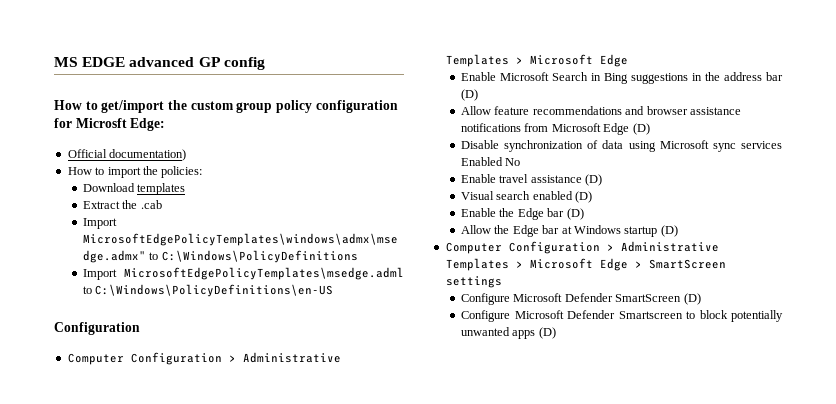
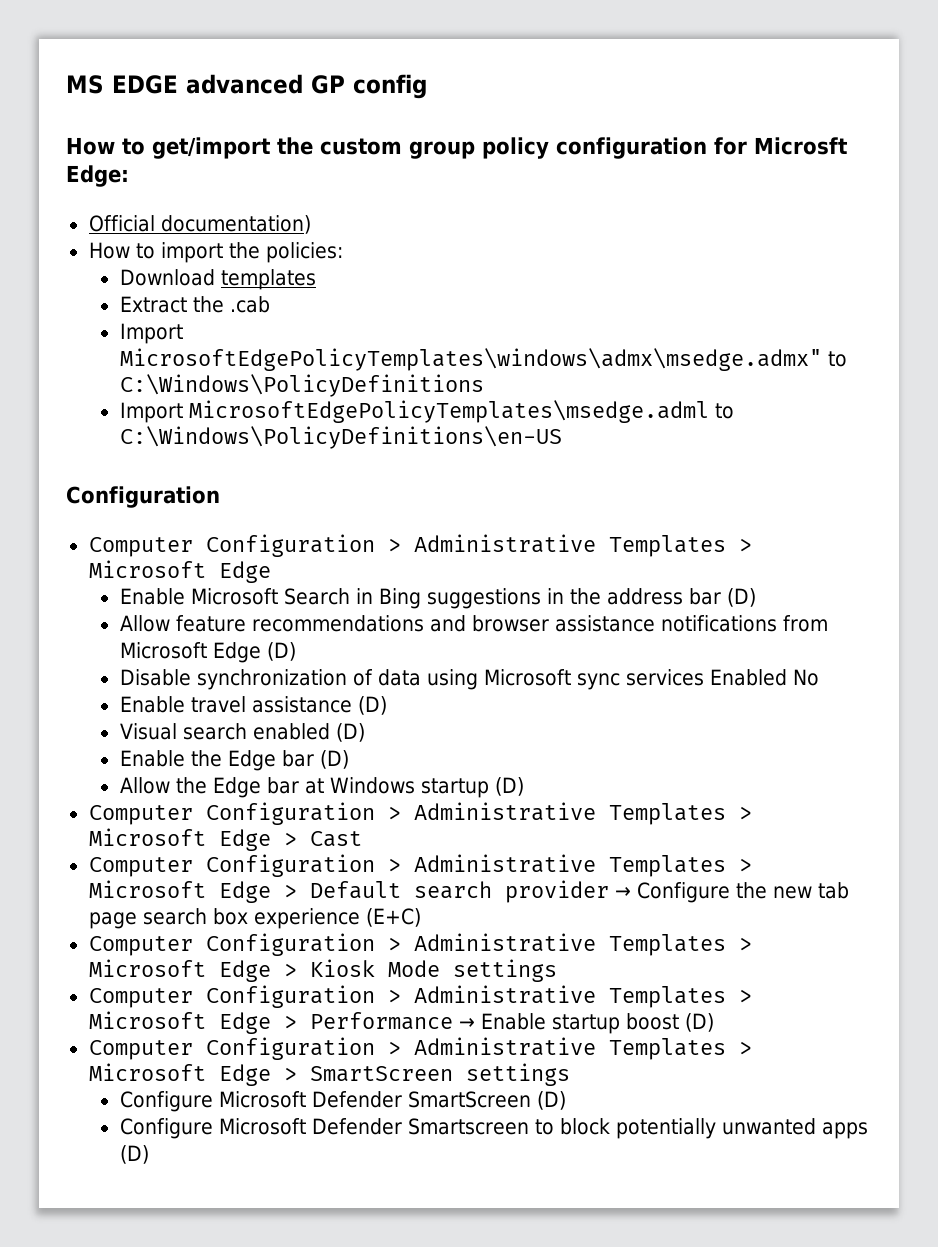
(678, 231) none -> [88,802,752,825] [88,828,362,851] [88,854,752,877] [88,880,849,903] [88,908,421,929] [88,933,752,956] [88,959,557,982] [88,985,752,1008] [88,1011,714,1034] // Computer Configuration > Administrative Templates > Microsoft Edge > Cast // Computer Configuration > Administrative Templates > Microsoft Edge > Default search provider → Configure the new tab page search box experience (E+C) // Computer Configuration > Administrative Templates > Microsoft Edge > Kiosk Mode settings // Computer Configuration > Administrative Templates > Microsoft Edge > Performance → Enable startup boost (D)

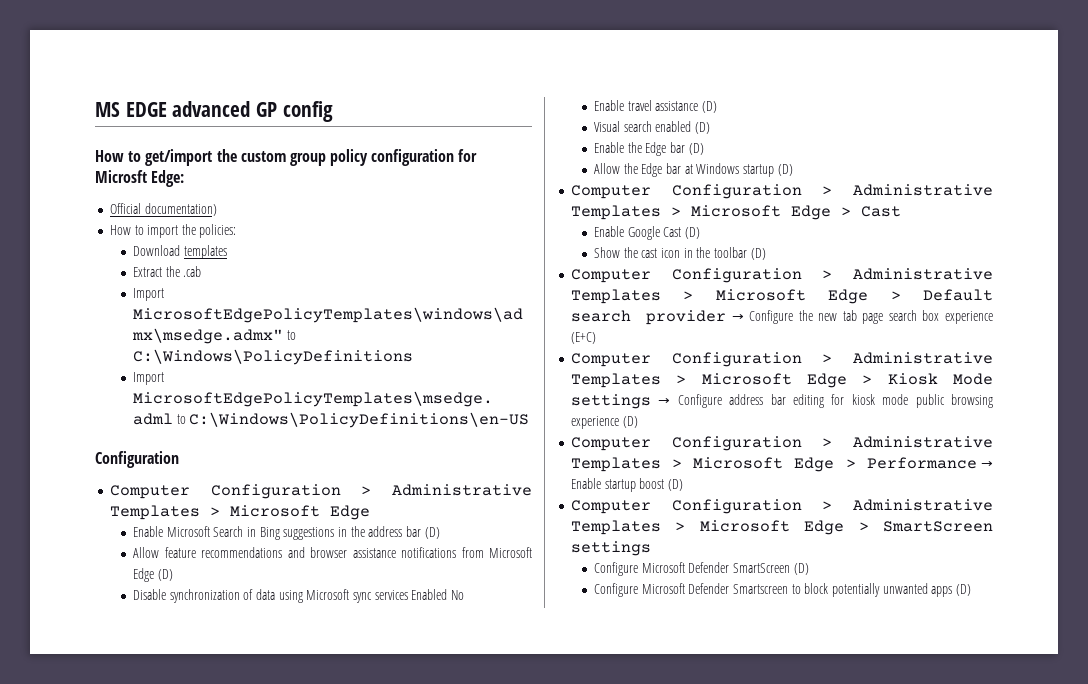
(362, 839) none -> [594,226,701,240] [594,247,766,260] // Enable Google Cast (D) // Show the cast icon in the toolbar (D)
(557, 970) none -> [658,394,993,408] [570,416,638,429] → Configure address bar editing for kiosk mode public browsing experience (D)

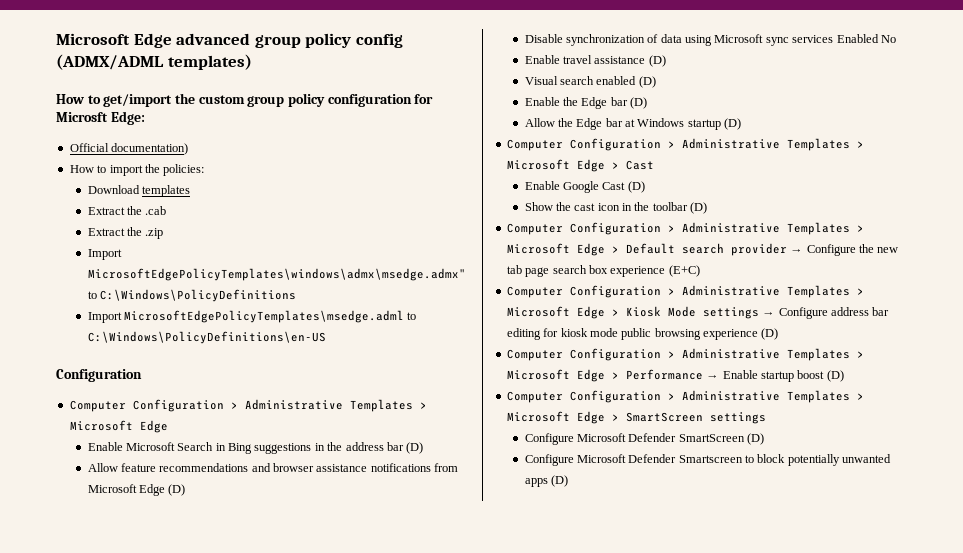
[95,101,278,117] MS EDGE advanced GP -> [56,33,352,48] Microsoft Edge advanced group policy
(333, 111) none -> [56,54,252,70] (ADMX/ADML templates)
(202, 271) none -> [87,227,164,239] // Extract the .zip

